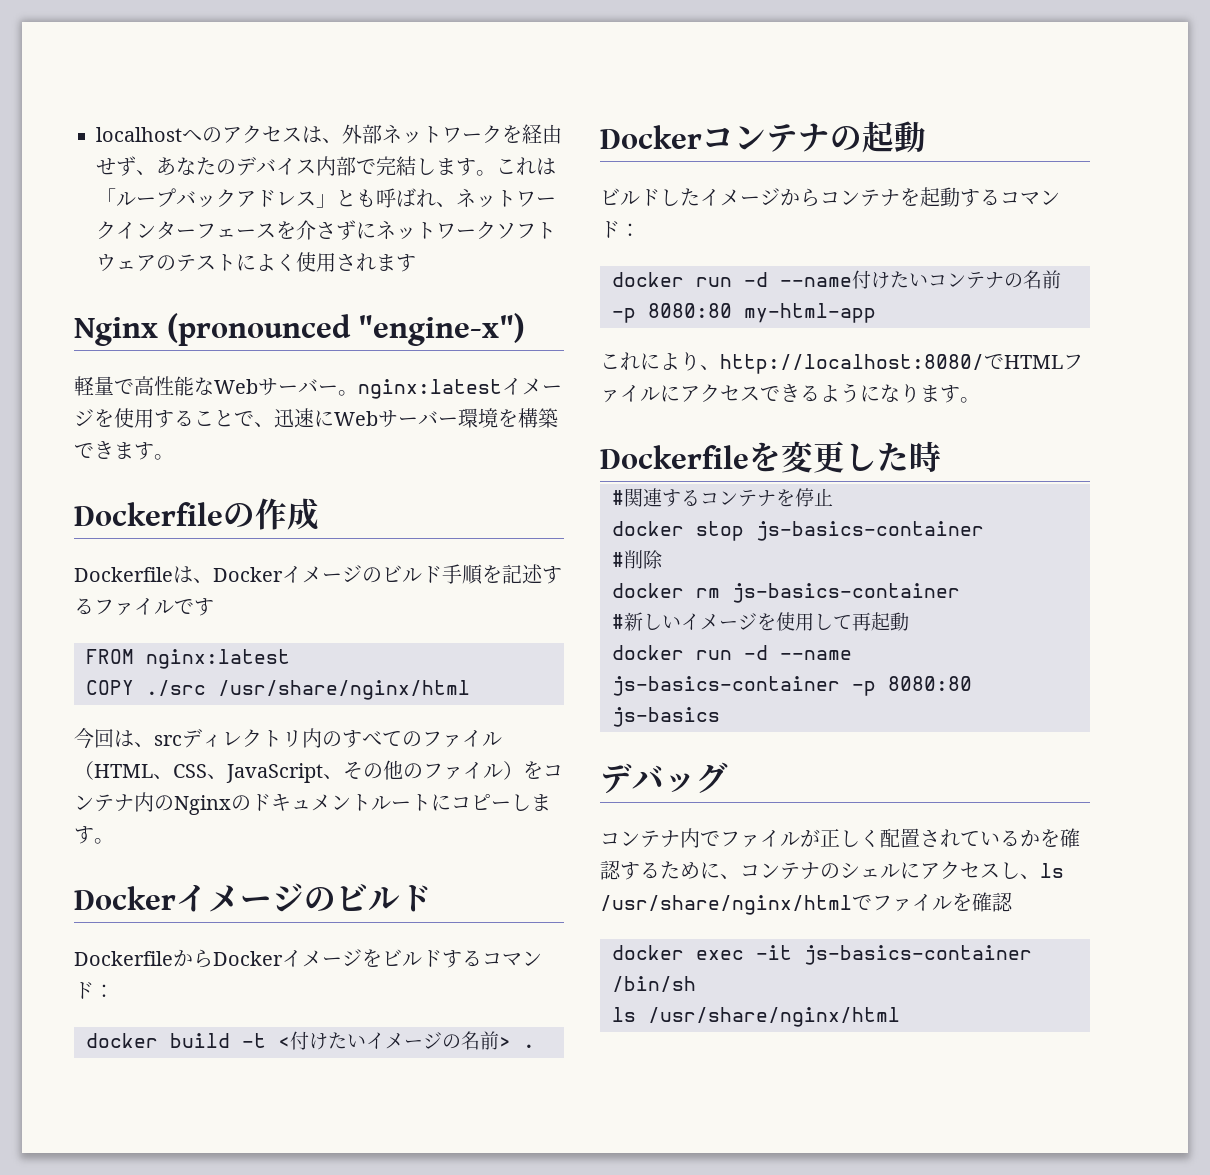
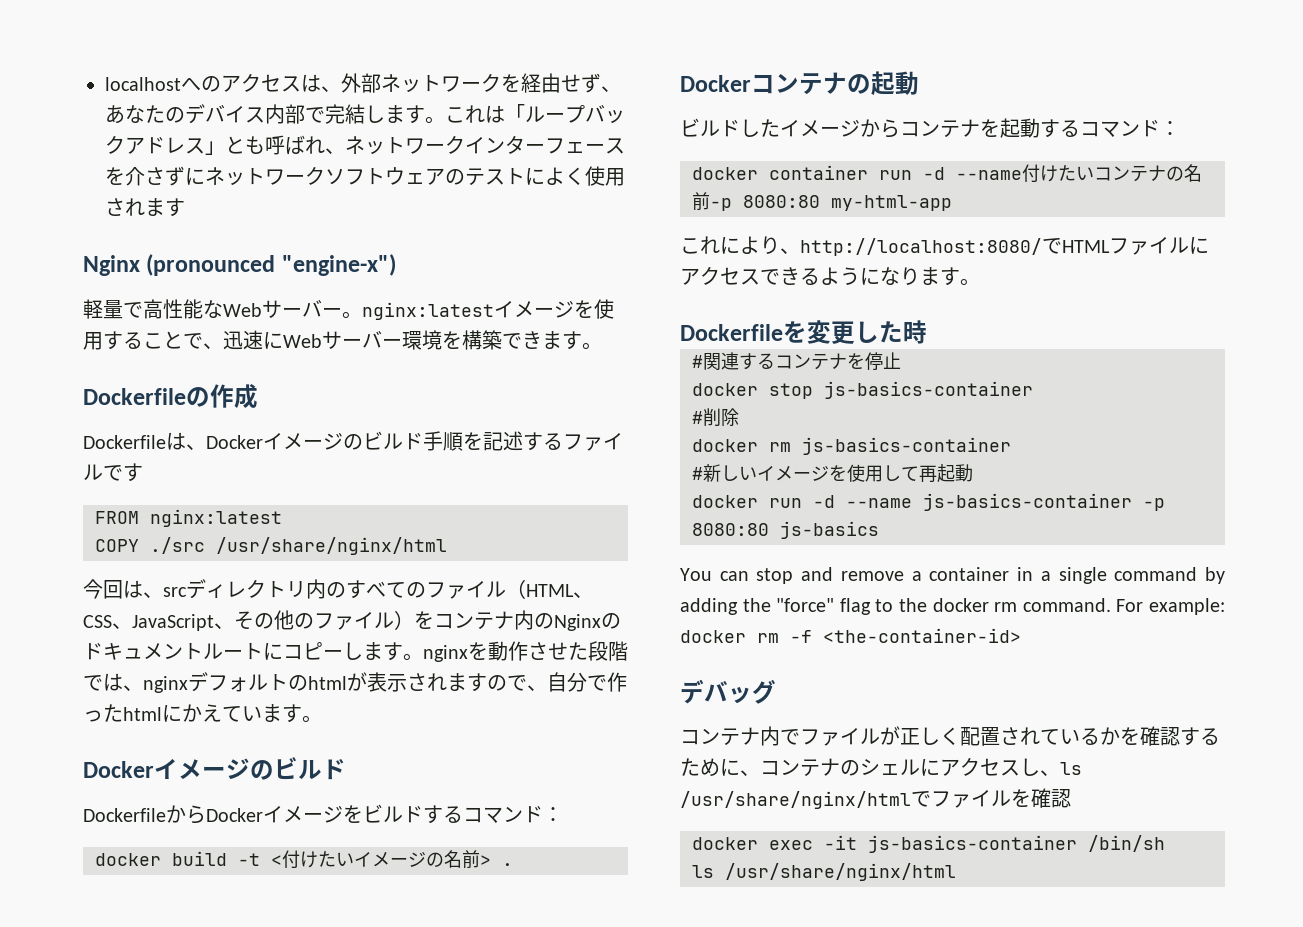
(114, 841) none -> [423,641,628,662] [83,672,627,693] [83,704,322,723] nginxを動作させた段階では、nginxデフォルトのhtmlが表示されますので、自分で作ったhtmlにかえています。
(684, 279) none -> [769,165,868,180] container
(720, 717) none -> [680,567,1225,584] [680,598,1225,615] [680,628,1021,643] // You can stop and remove a container in a single command by adding the "force" flag to the docker rm command. For example: docker rm -f <the-container-id>

